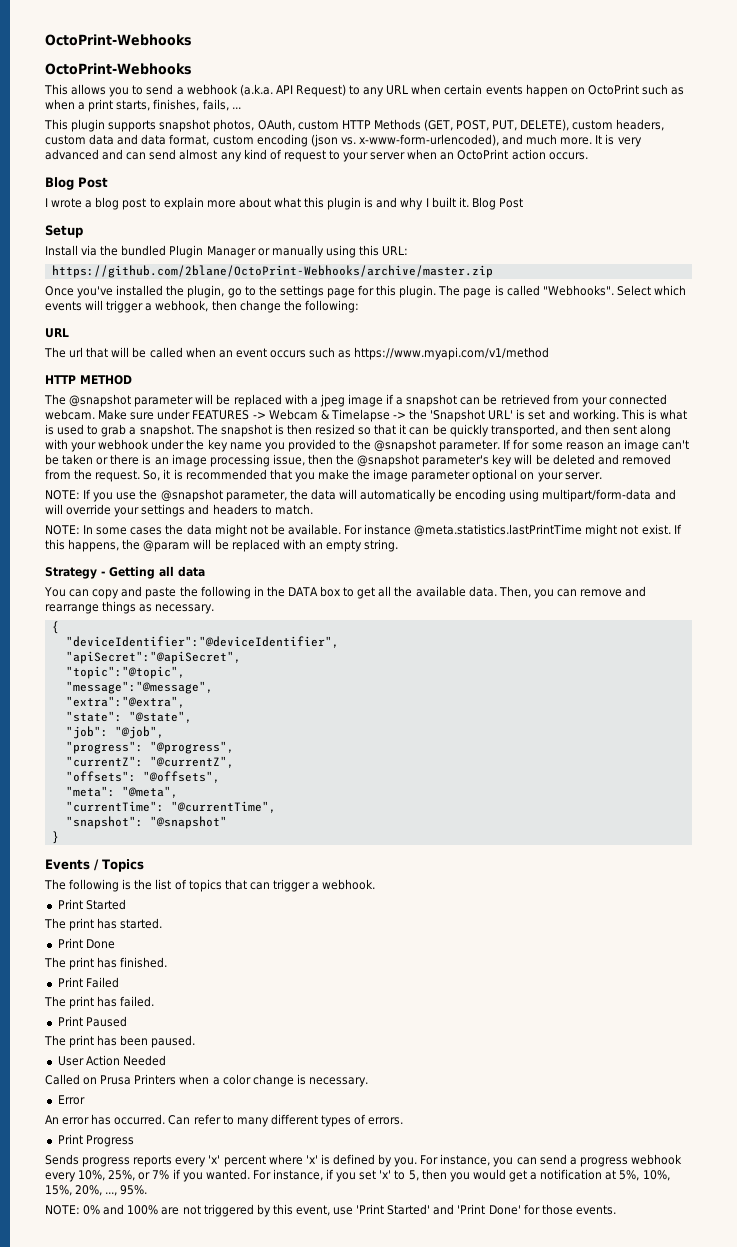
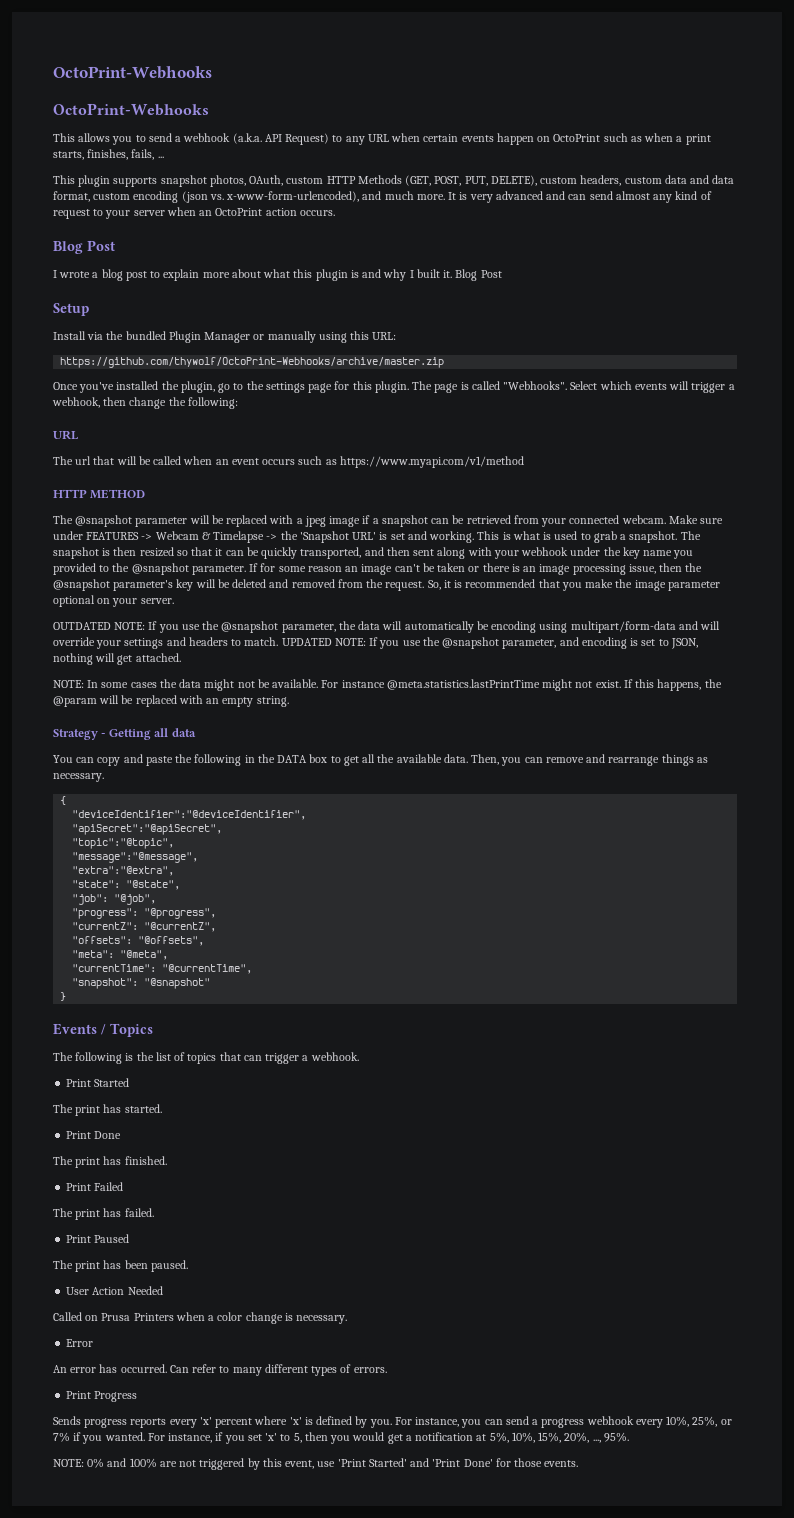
[51,265,493,278] https://github.com/2blane/OctoPrint-Webhooks/archive/master.zip -> [60,357,445,368] https://github.com/thywolf/OctoPrint-Webhooks/archive/master.zip
(602, 476) none -> [53,622,111,630] OUTDATED
(313, 509) none -> [281,637,698,649] [53,653,181,665] UPDATED NOTE: If you use the @snapshot parameter, and encoding is set to JSON, nothing will get attached.

